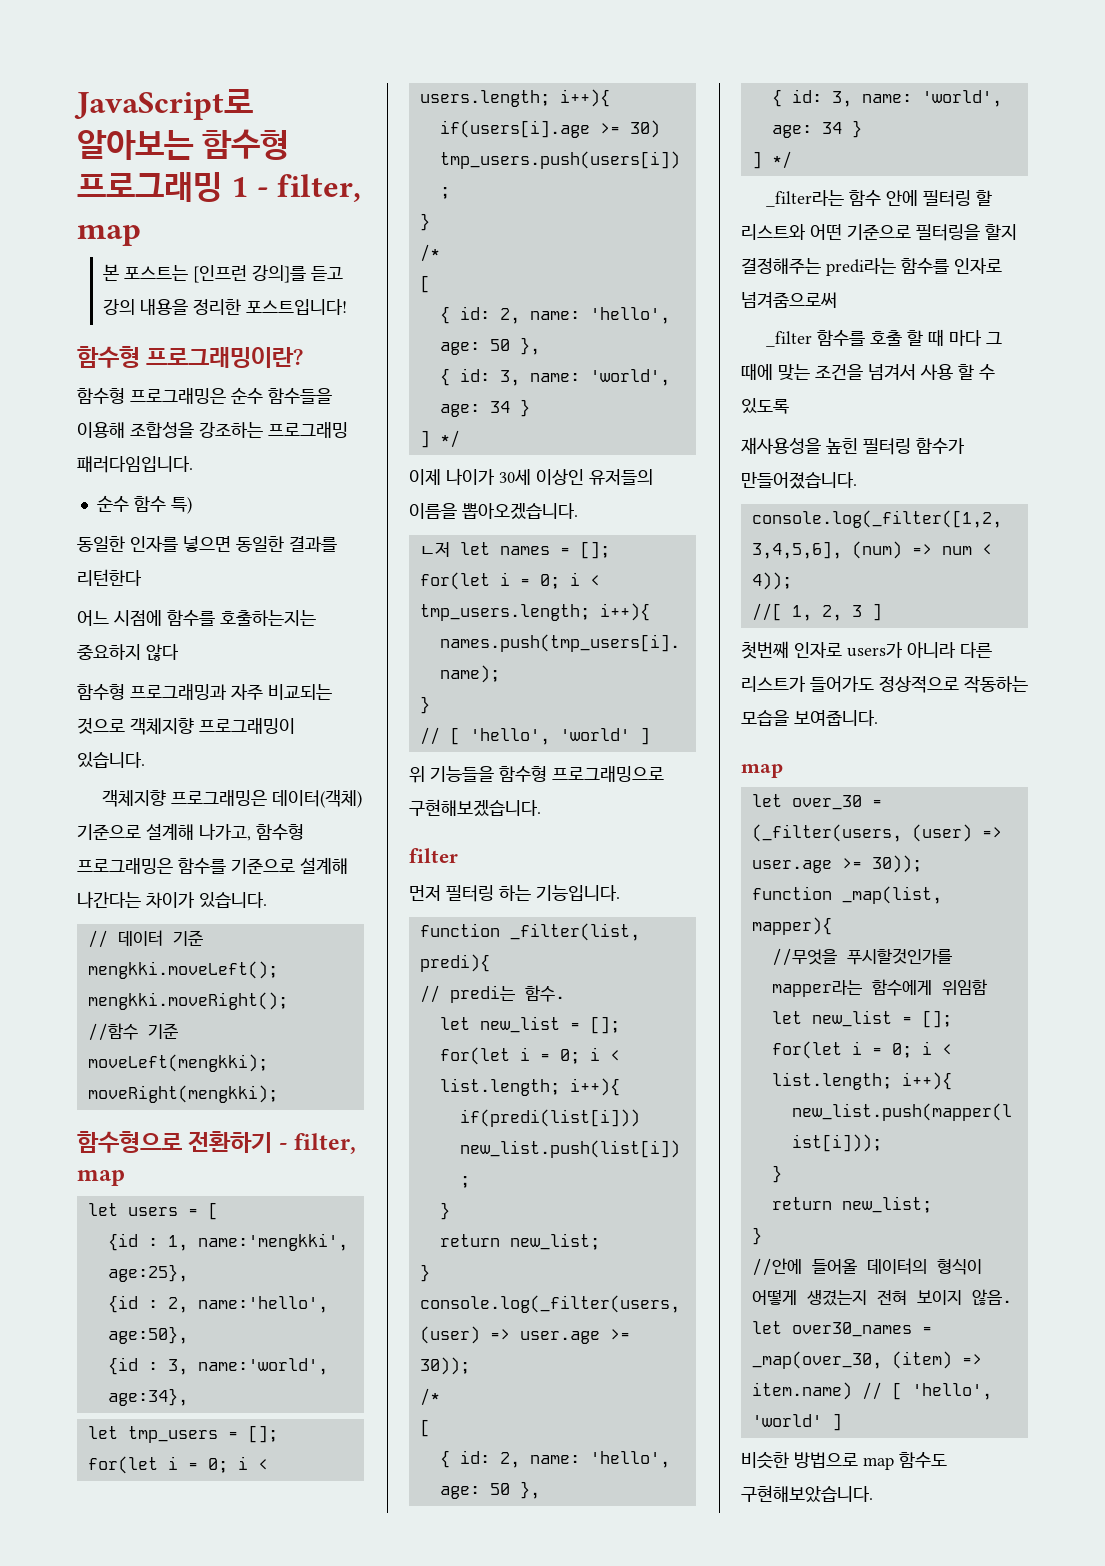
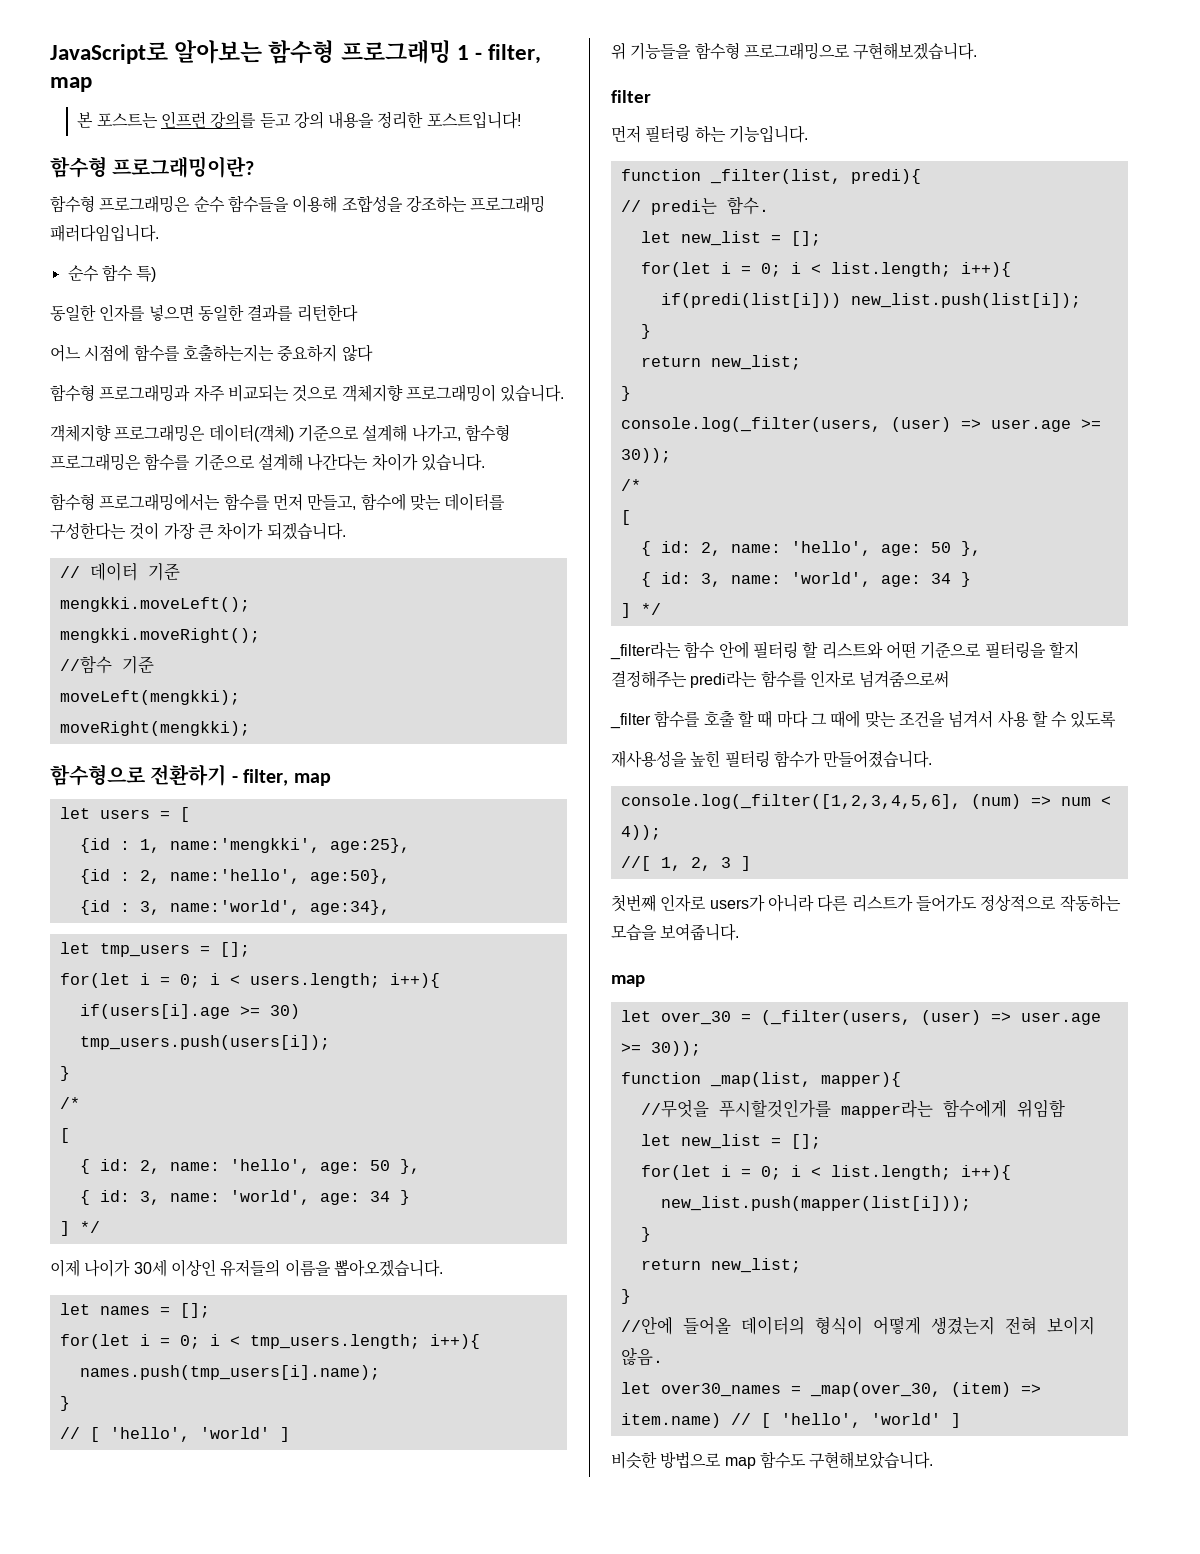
[192,265,306,283] [인프런 강의]를 -> [160,111,257,129] 인프런 강의를
(267, 900) none -> [50,493,506,511] [50,522,346,540] // 함수형 프로그래밍에서는 함수를 먼저 만들고, 함수에 맞는 데이터를 구성한다는 것이 가장 큰 차이가 되겠습니다.
[419,542,450,557] ㄴ저 -> (443, 1268) none

